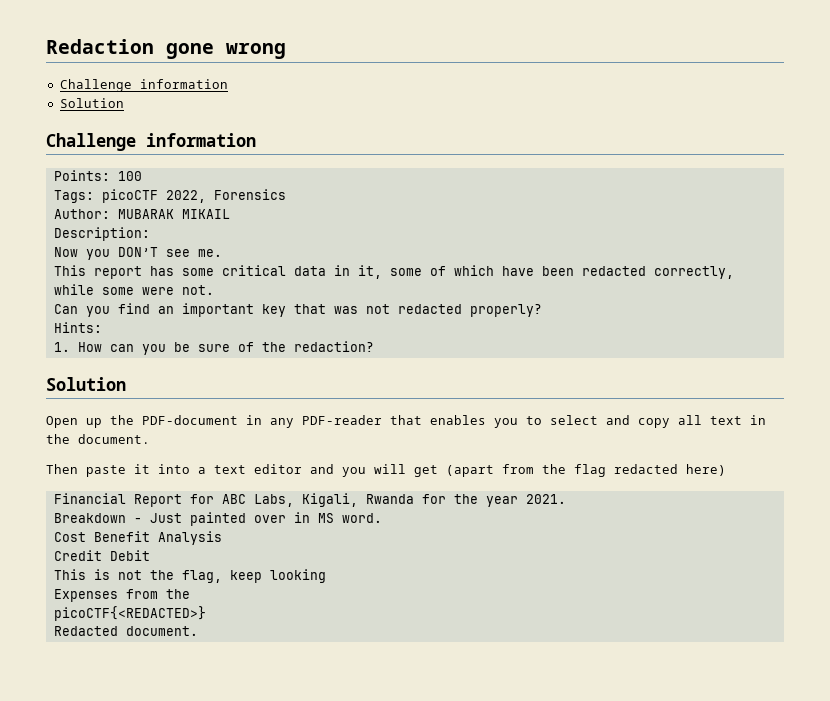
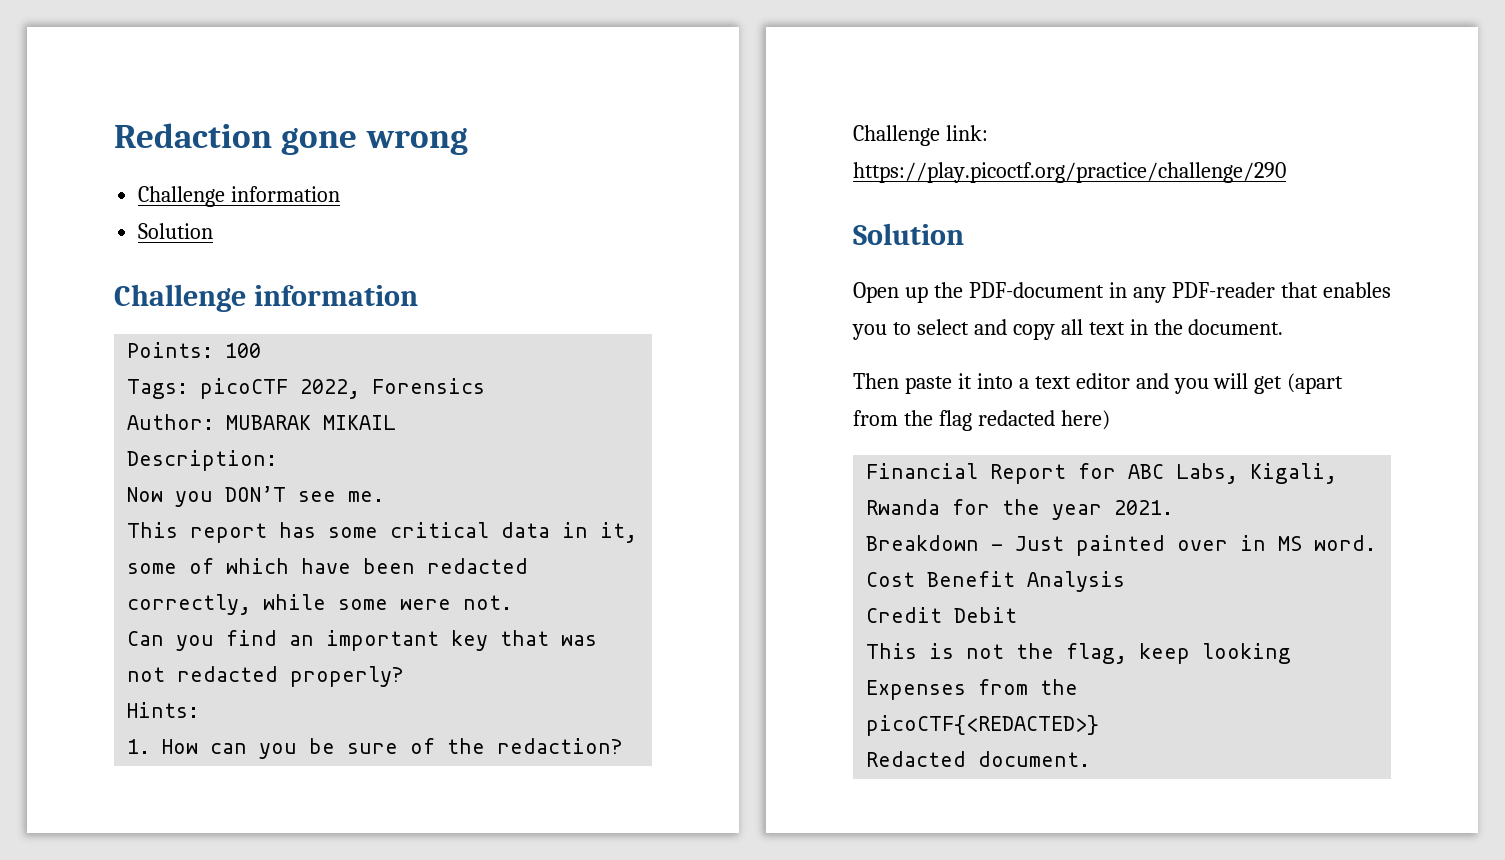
(374, 346) none -> [853,125,988,146] [853,162,1286,183] // Challenge link: https://play.picoctf.org/practice/challenge/290

